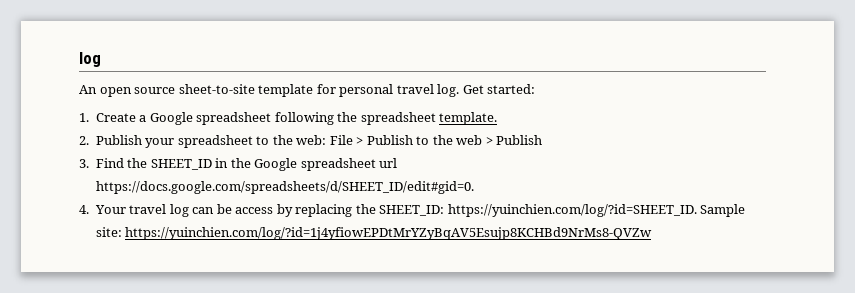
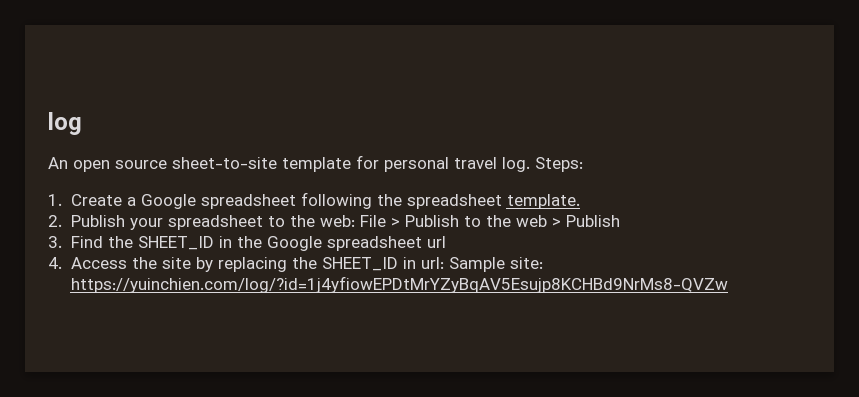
[462,84,536,94] Get started: -> [535,157,583,172] Steps:
[95,181,474,194] https://docs.google.com/spreadsheets/d/SHEET_ID/edit#gid=0. -> (446, 242) none
[94,204,697,217] Your travel log can be access by replacing the SHEET_ID: https://yuinchien.com/log/?id=SHEET_ID. -> [70,257,444,272] Access the site by replacing the SHEET_ID in url:

